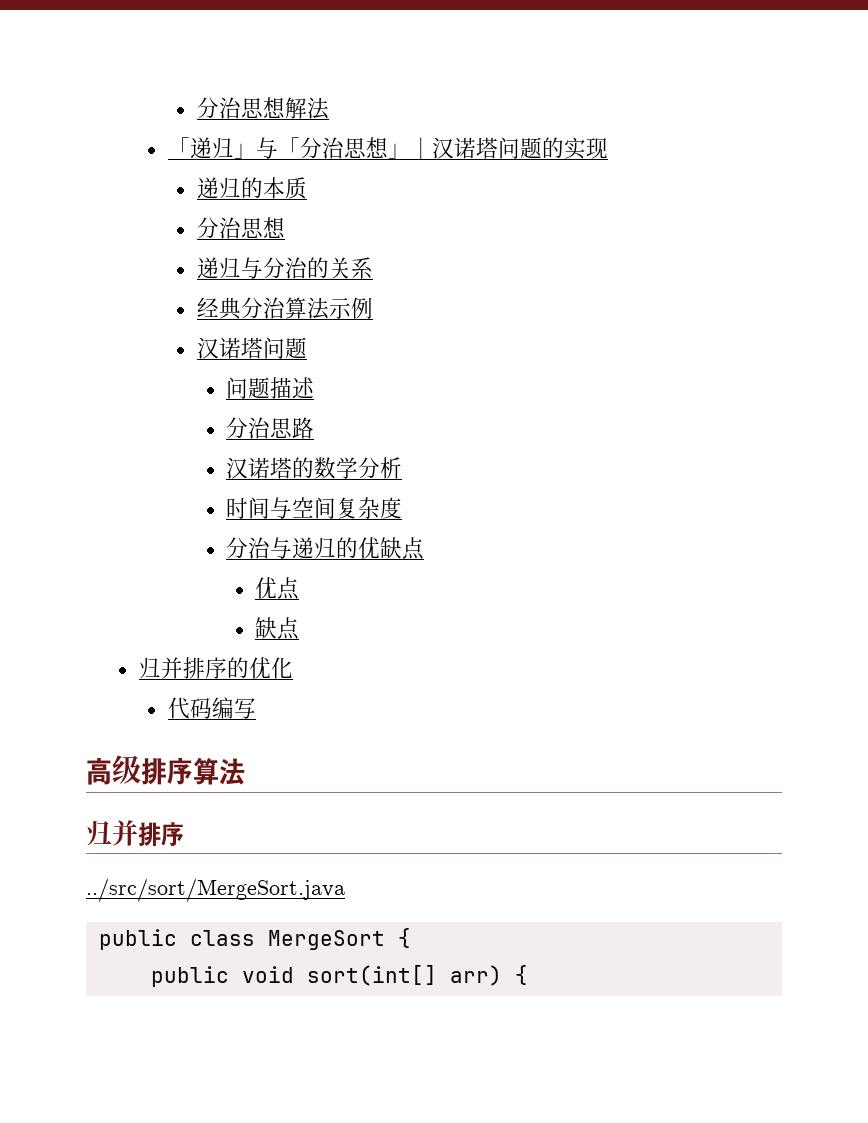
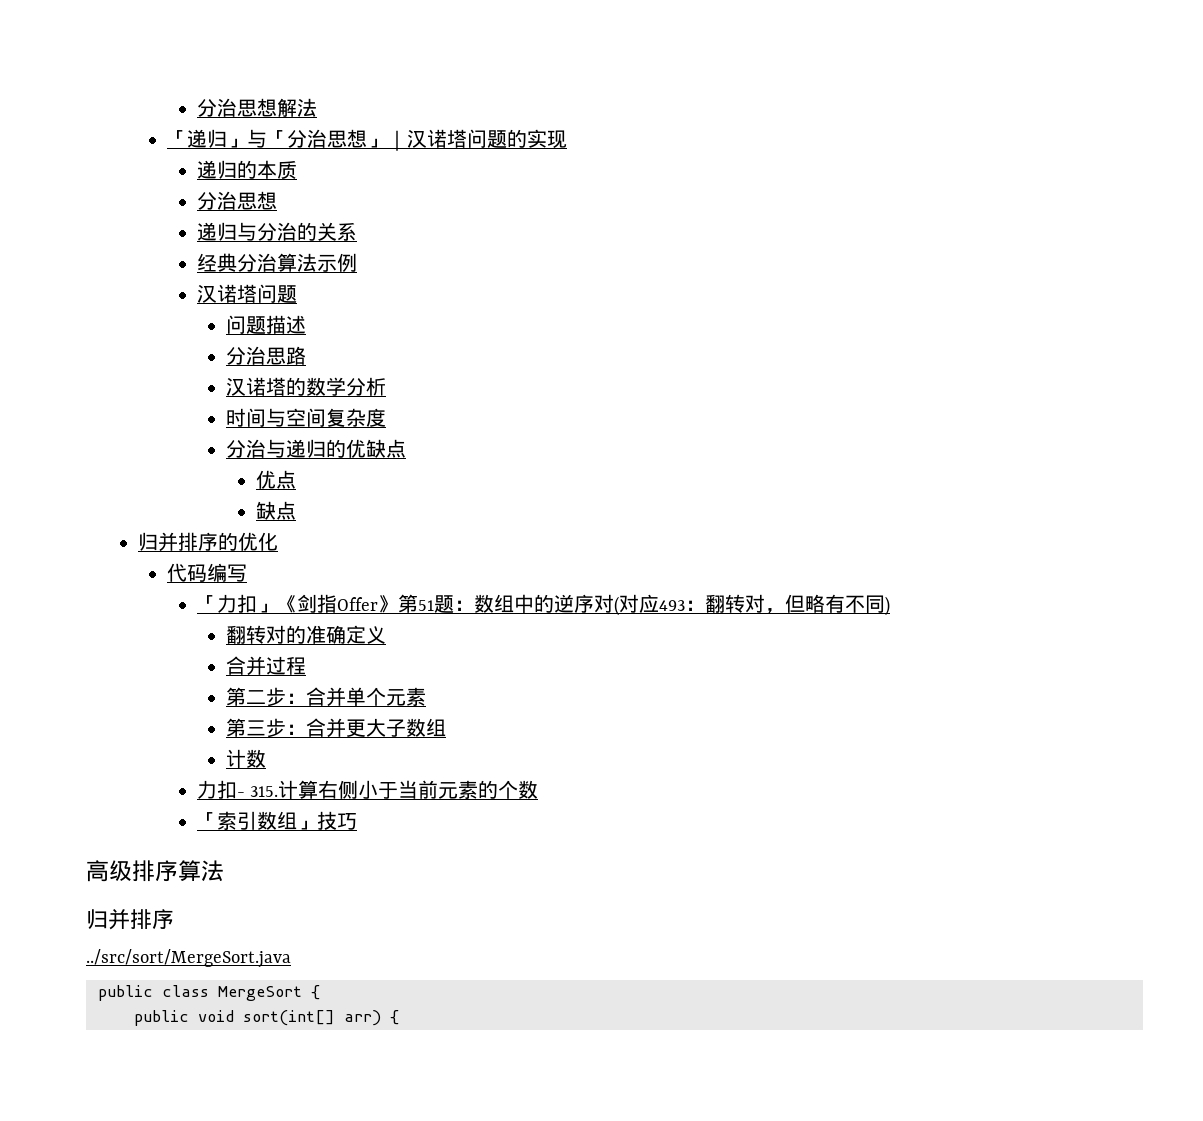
(256, 708) none -> [196,594,890,616] [226,625,387,644] [226,656,307,676] [226,687,427,707] [226,718,447,738] [226,749,267,768] [196,780,539,799] [196,811,357,830] // 「力扣」《剑指Offer》第51题：数组中的逆序对(对应493：翻转对，但略有不同) // 翻转对的准确定义 // 合并过程 // 第二步：合并单个元素 // 第三步：合并更大子数组 // 计数 // 力扣- 315.计算右侧小于当前元素的个数 // 「索引数组」技巧

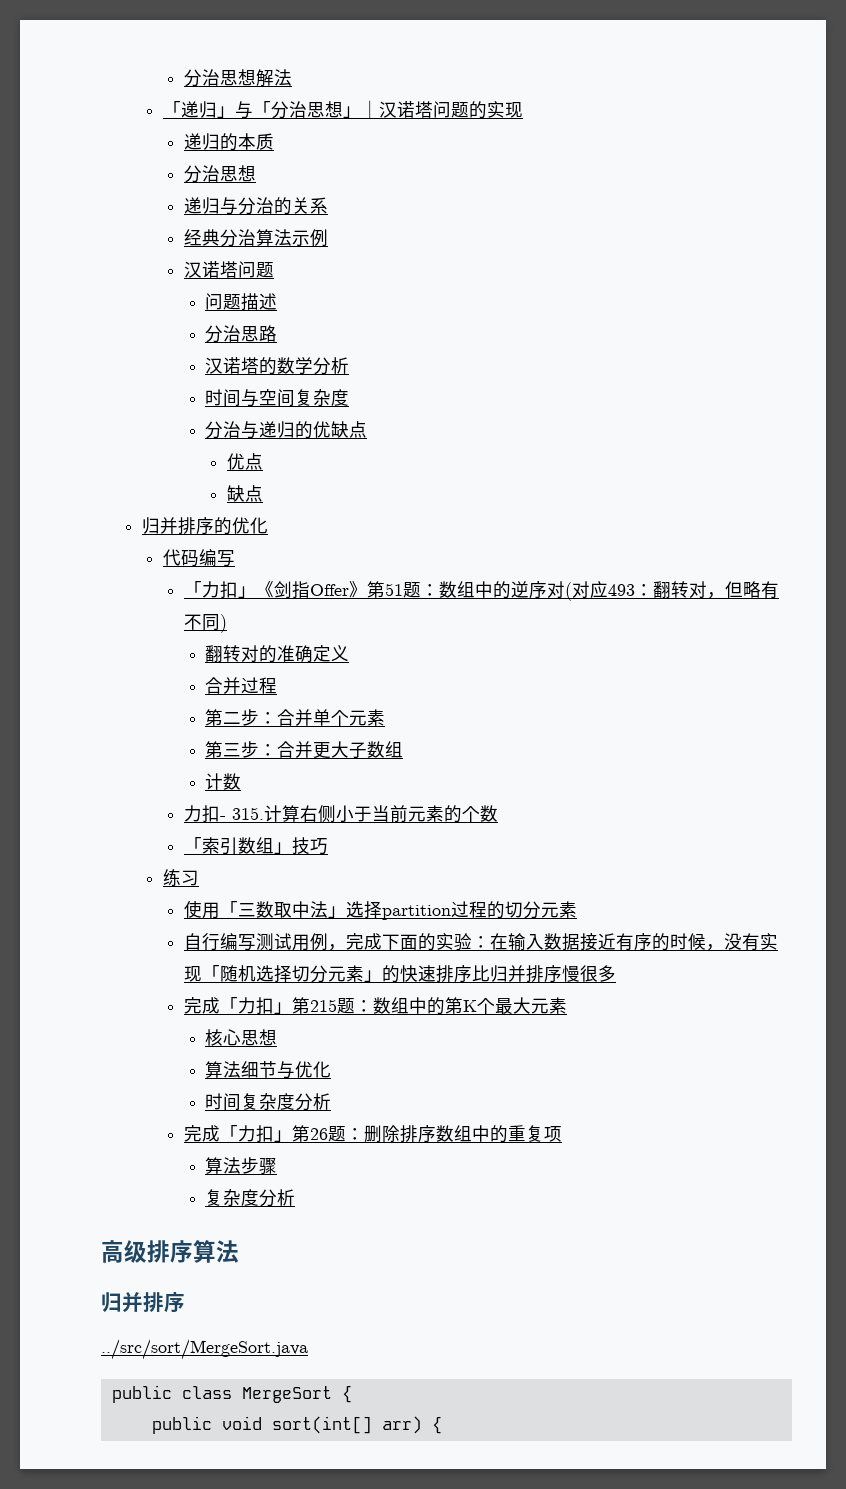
(357, 821) none -> [162,869,199,886] [184,900,578,920] [184,933,779,951] [184,965,617,983] [184,997,568,1015] [205,1029,278,1046] [205,1061,332,1079] [205,1093,332,1111] [184,1125,563,1143] [205,1157,278,1175] [205,1189,296,1207] // 练习 // 使用「三数取中法」选择partition过程的切分元素 // 自行编写测试用例，完成下面的实验：在输入数据接近有序的时候，没有实现「随机选择切分元素」的快速排序比归并排序慢很多 // 完成「力扣」第215题：数组中的第K个最大元素 // 核心思想 // 算法细节与优化 // 时间复杂度分析 // 完成「力扣」第26题：删除排序数组中的重复项 // 算法步骤 // 复杂度分析

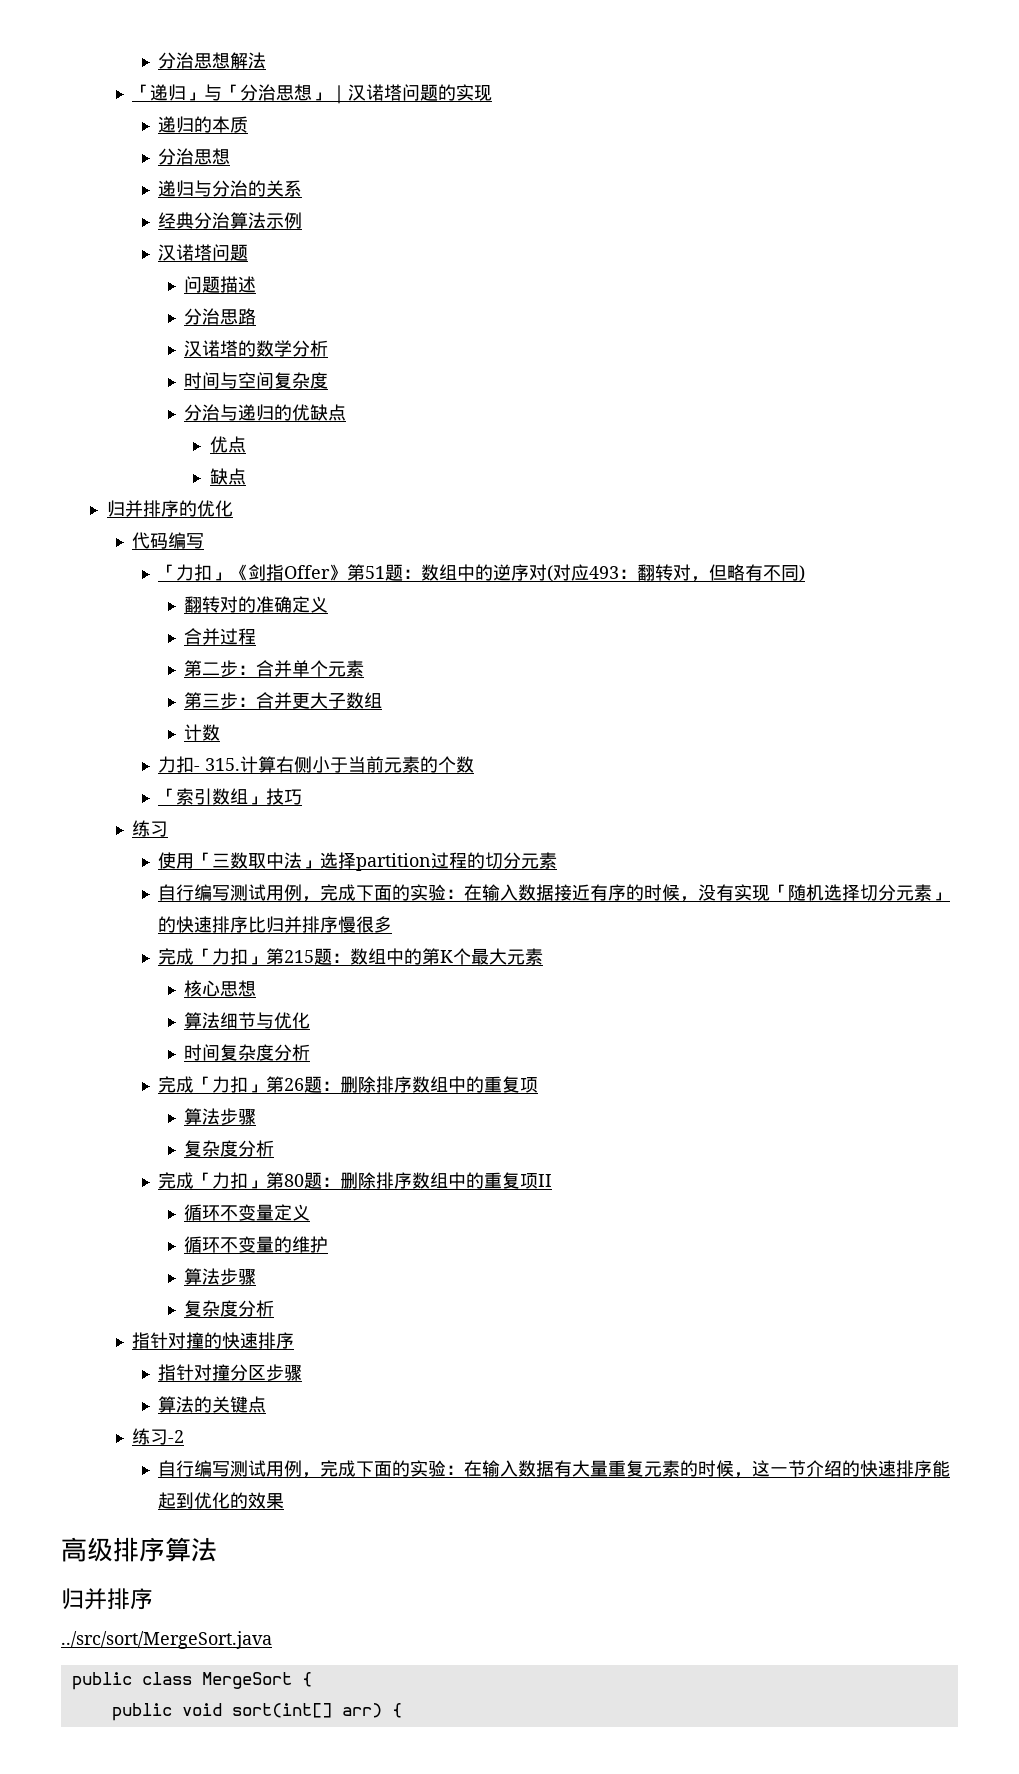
(296, 1197) none -> [158,1172,553,1189] [183,1204,310,1221] [183,1236,328,1253] [183,1268,256,1285] [183,1300,274,1317] [132,1332,295,1349] [158,1364,303,1381] [158,1396,267,1413] [132,1428,185,1445] [158,1460,951,1478] [158,1492,285,1509] // 完成「力扣」第80题：删除排序数组中的重复项II // 循环不变量定义 // 循环不变量的维护 // 算法步骤 // 复杂度分析 // 指针对撞的快速排序 // 指针对撞分区步骤 // 算法的关键点 // 练习-2 // 自行编写测试用例，完成下面的实验：在输入数据有大量重复元素的时候，这一节介绍的快速排序能起到优化的效果

